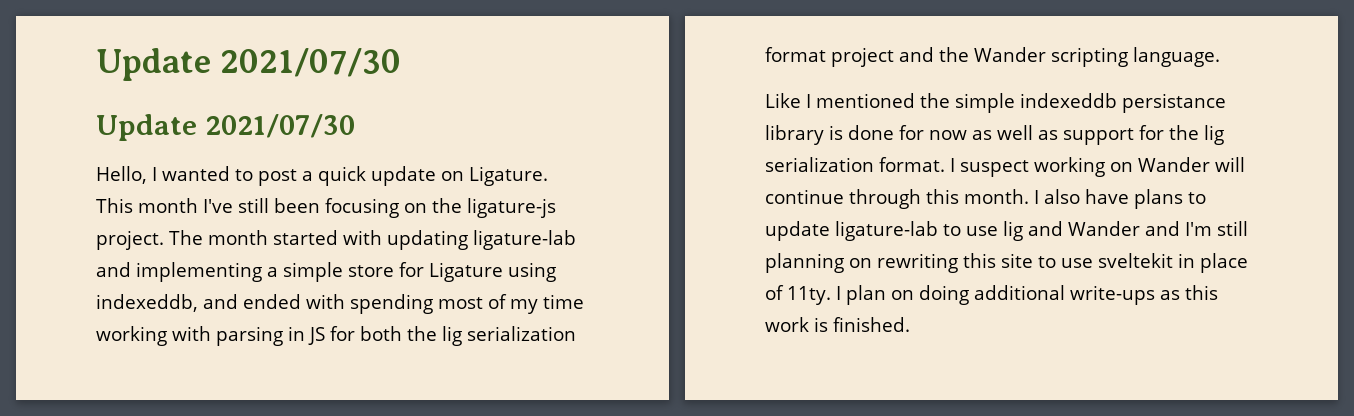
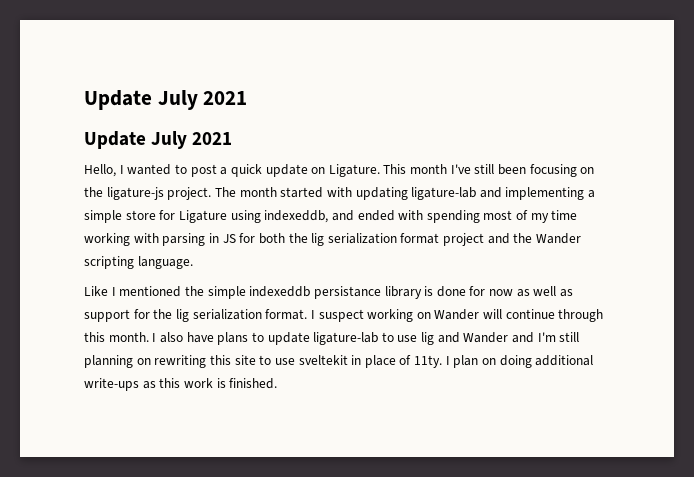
[96,48,402,81] [96,114,355,141] Update 2021/07/30 // Update 2021/07/30 -> [84,90,248,110] [84,131,233,149] Update July 2021 // Update July 2021

